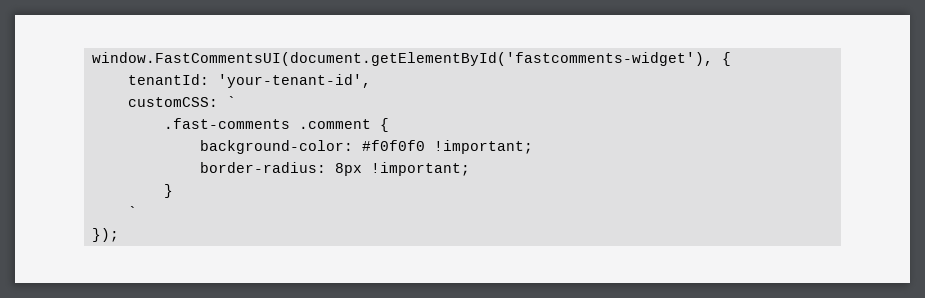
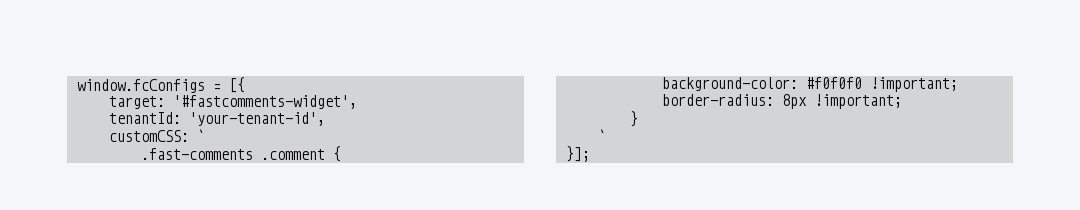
[91,52,731,66] window.FastCommentsUI(document.getElementById('fastcomments-widget'), { -> [76,77,245,93] [108,95,357,109] window.fcConfigs = [{ // target: '#fastcomments-widget',
[91,228,119,242] }); -> [565,146,590,162] }];

